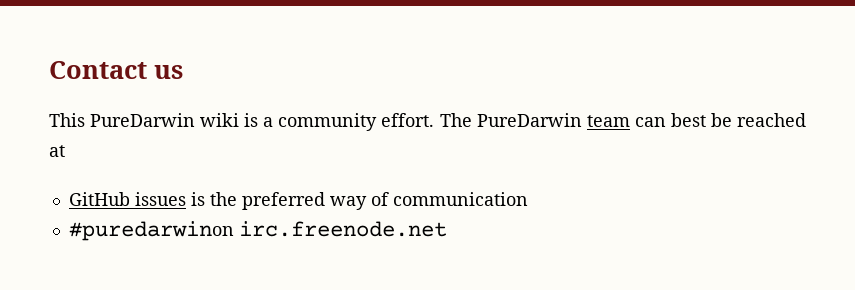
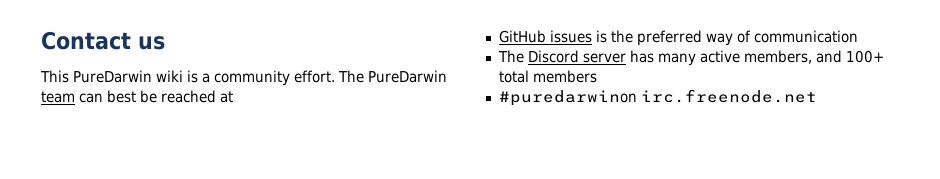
(528, 199) none -> [497,50,884,66] [498,70,597,83] // The Discord server has many active members, and 100+ total members

